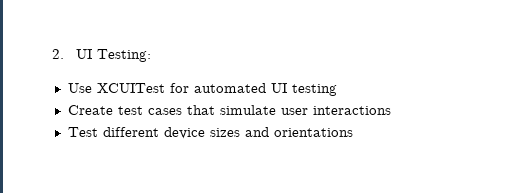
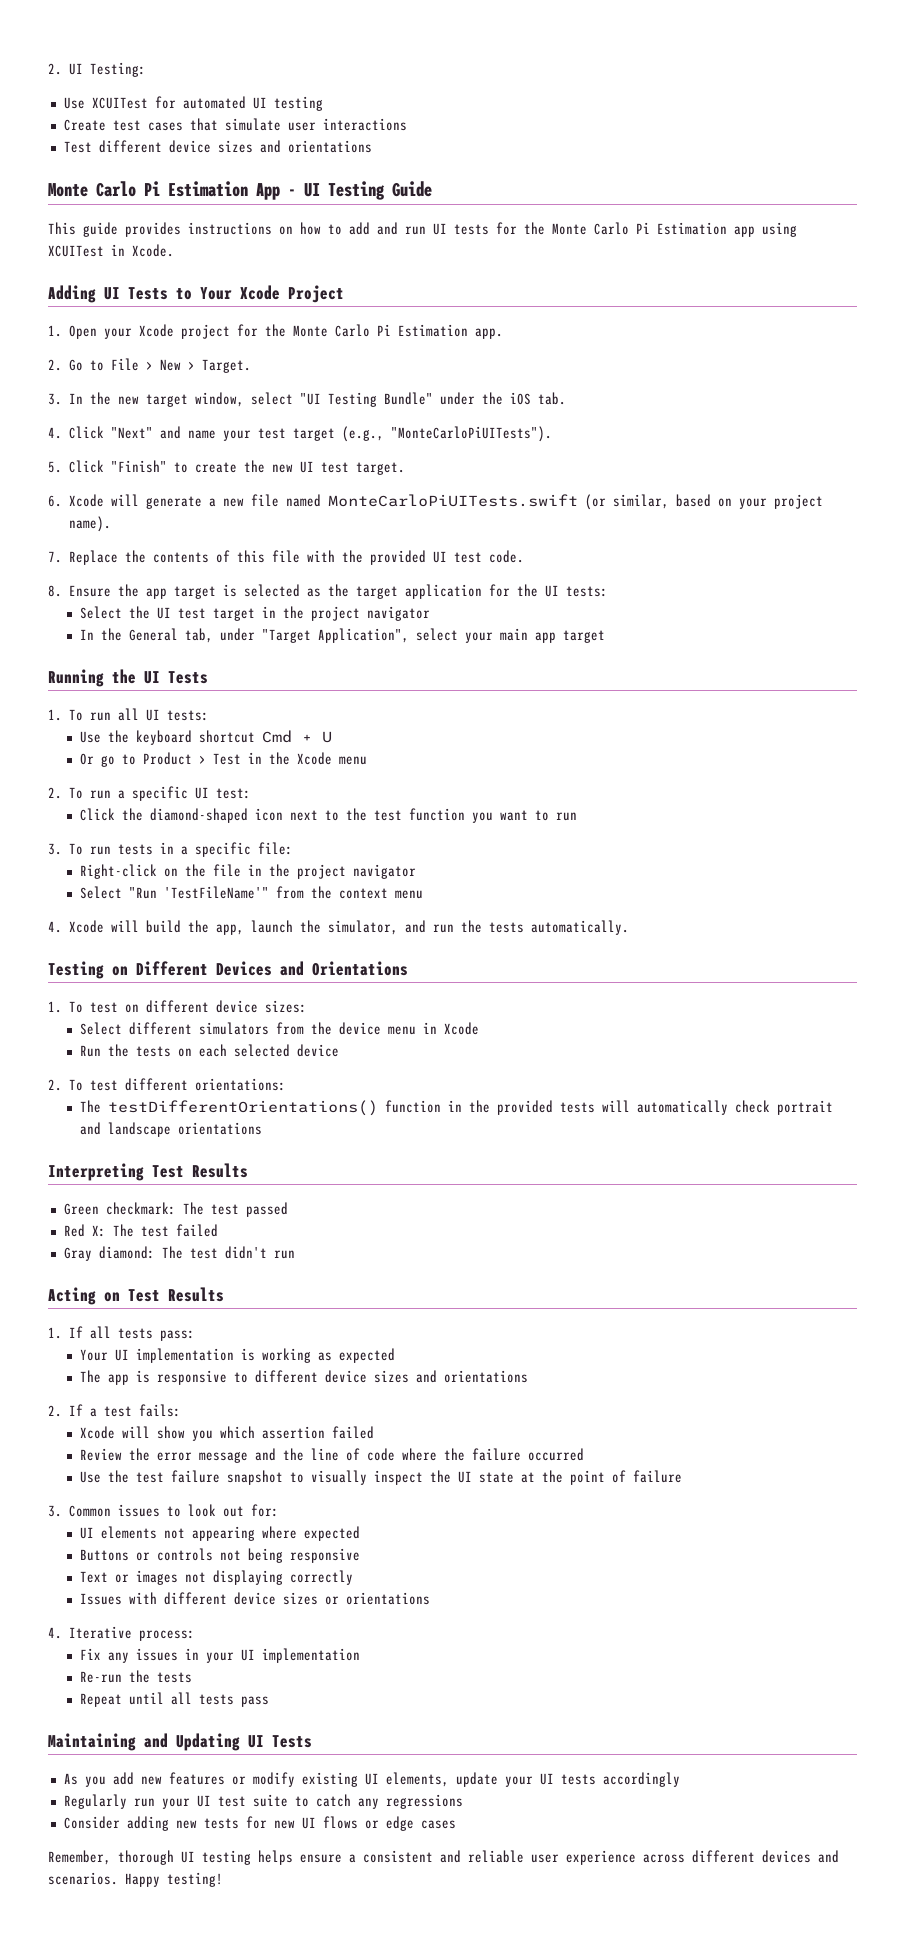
(353, 132) none -> [48,181,432,200] [48,222,797,237] [48,244,174,257] [48,285,344,303] [48,324,504,339] [48,358,252,373] [48,392,567,407] [48,426,553,442] [48,460,406,475] [48,494,824,510] [69,516,112,532] [48,550,525,565] [48,584,609,599] [80,606,431,621] [80,628,606,643] [48,669,208,687] [48,708,210,721] [80,730,333,745] [80,752,368,767] [48,786,252,801] [80,808,578,823] [48,842,294,857] [80,864,417,879] [80,886,424,899] [48,920,630,935] [48,961,408,979] [48,1000,308,1013] [80,1022,480,1035] [80,1044,340,1057] [48,1078,287,1091] [80,1100,834,1116] [80,1122,263,1137] [48,1163,248,1181] [63,1202,288,1217] [63,1224,218,1237] [63,1246,295,1261] [48,1287,224,1305] [48,1326,196,1341] [80,1348,396,1363] [80,1370,529,1385] [48,1404,182,1417] [80,1426,375,1441] [80,1448,585,1463] [80,1470,683,1485] [48,1504,280,1517] [80,1526,361,1541] [80,1548,361,1563] [80,1570,354,1585] [80,1592,431,1605] [48,1626,196,1641] [80,1648,361,1663] [80,1670,193,1683] [80,1692,270,1707] [48,1733,312,1751] [63,1772,680,1787] [63,1794,463,1809] [63,1816,456,1831] [48,1850,839,1865] [48,1872,223,1887] // Monte Carlo Pi Estimation App - UI Testing Guide // This guide provides instructions on how to add and run UI tests for the Monte Carlo Pi Estimation app using XCUITest in Xcode. // Adding UI Tests to Your Xcode Project // 1. Open your Xcode project for the Monte Carlo Pi Estimation app. // 2. Go to File > New > Target. // 3. In the new target window, select "UI Testing Bundle" under the iOS tab. // 4. Click "Next" and name your test target (e.g., "MonteCarloPiUITests"). // 5. Click "Finish" to create the new UI test target. // 6. Xcode will generate a new file named MonteCarloPiUITests.swift (or similar, based on your project name). // 7. Replace the contents of this file with the provided UI test code. // 8. Ensure the app target is selected as the target application for the UI tests: // Select the UI test target in the project navigator // In the General tab, under "Target Application", select your main app target // Running the UI Tests // 1. To run all UI tests: // Use the keyboard shortcut Cmd + U // Or go to Product > Test in the Xcode menu // 2. To run a specific UI test: // Click the diamond-shaped icon next to the test function you want to run // 3. To run tests in a specific file: // Right-click on the file in the project navigator // Select "Run 'TestFileName'" from the context menu // 4. Xcode will build the app, launch the simulator, and run the tests automatically. // Testing on Different Devices and Orientations // 1. To test on different device sizes: // Select different simulators from the device menu in Xcode // Run the tests on each selected device // 2. To test different orientations: // The testDifferentOrientations() function in the provided tests will automatically check portrait and landscape orientations // Interpreting Test Results // Green checkmark: The test passed // Red X: The test failed // Gray diamond: The test didn't run // Acting on Test Results // 1. If all tests pass: // Your UI implementation is working as expected // The app is responsive to different device sizes and orientations // 2. If a test fails: // Xcode will show you which assertion failed // Review the error message and the line of code where the failure occurred // Use the test failure snapshot to visually inspect the UI state at the point of failure // 3. Common issues to look out for: // UI elements not appearing where expected // Buttons or controls not being responsive // Text or images not displaying correctly // Issues with different device sizes or orientations // 4. Iterative process: // Fix any issues in your UI implementation // Re-run the tests // Repeat until all tests pass // Maintaining and Updating UI Tests // As you add new features or modify existing UI elements, update your UI tests accordingly // Regularly run your UI test suite to catch any regressions // Consider adding new tests for new UI flows or edge cases // Remember, thorough UI testing helps ensure a consistent and reliable user experience across different devices and scenarios. Happy testing!

